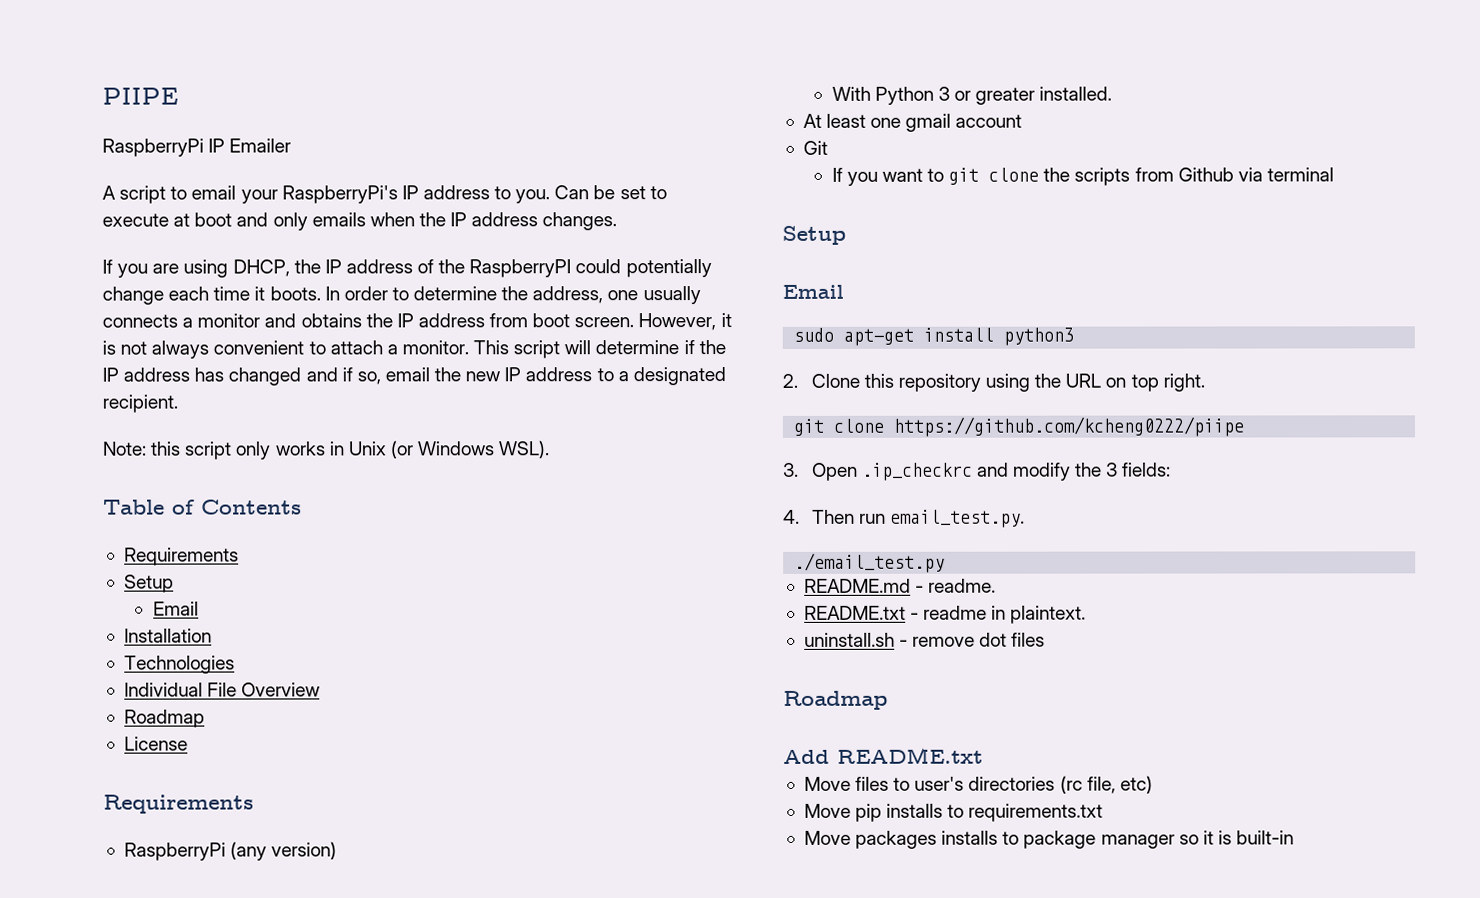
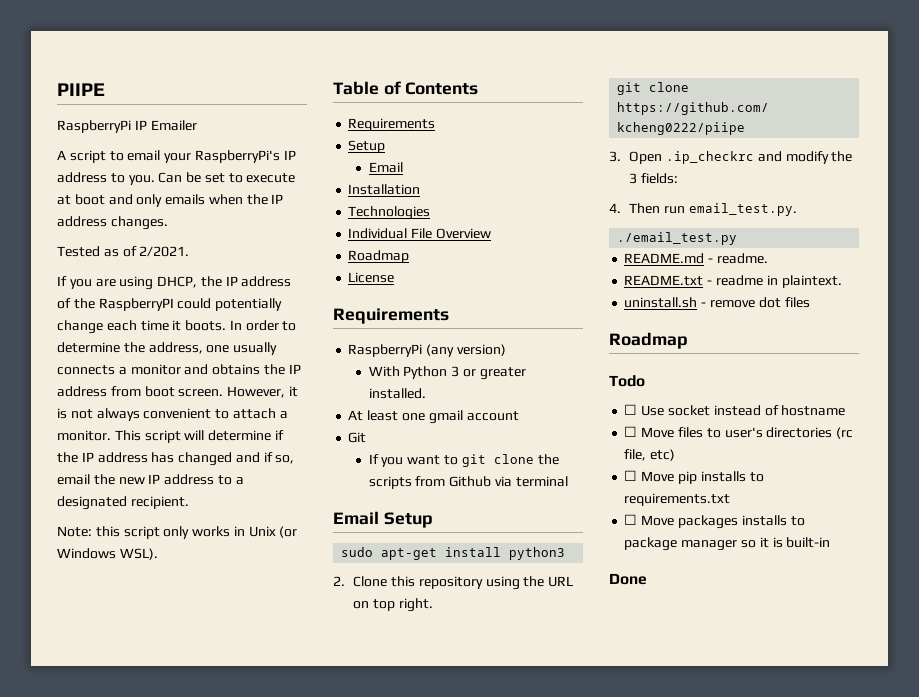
(618, 221) none -> [57,246,190,257] // Tested as of 2/2021.
[782,225,846,245] [782,284,844,299] Setup // Email -> [333,511,433,528] Email Setup
[783,747,983,764] Add README.txt // -> [609,375,645,387] [624,404,846,416] [624,426,638,437] Todo // ☐ Use socket instead of hostname // ☐
(1153, 784) none -> [624,470,638,481] ☐
(1104, 812) none -> [624,514,638,525] ☐
(1295, 837) none -> [609,573,647,585] // Done

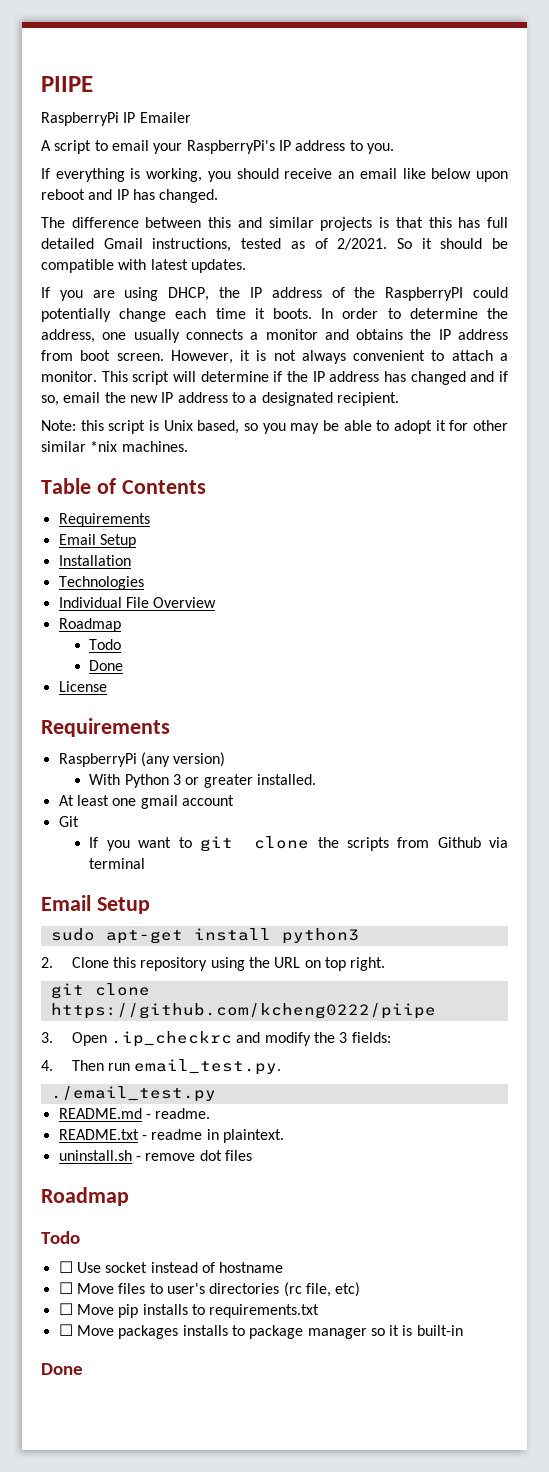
[158,172,296,183] [57,194,284,207] [57,216,168,230] [57,246,190,257] Can be set to execute at boot and only emails when the IP address changes. // Tested as of 2/2021. -> [41,168,509,182] [41,189,219,203] [41,217,509,231] [41,238,508,252] [41,259,246,273] // If everything is working, you should receive an email like below upon reboot and IP has changed. // The difference between this and similar projects is that this has full detailed Gmail instructions, tested as of 2/2021. So it should be compatible with latest updates.
[163,526,298,539] [57,548,158,560] only works in Unix (or Windows WSL). -> [149,420,509,434] [41,441,188,452] is Unix based, so you may be able to adopt it for other similar *nix machines.
[348,140,386,153] [368,162,403,173] Setup // Email -> [58,534,136,548] Email Setup
(410, 256) none -> [89,639,122,650] [89,660,124,671] // Todo // Done

